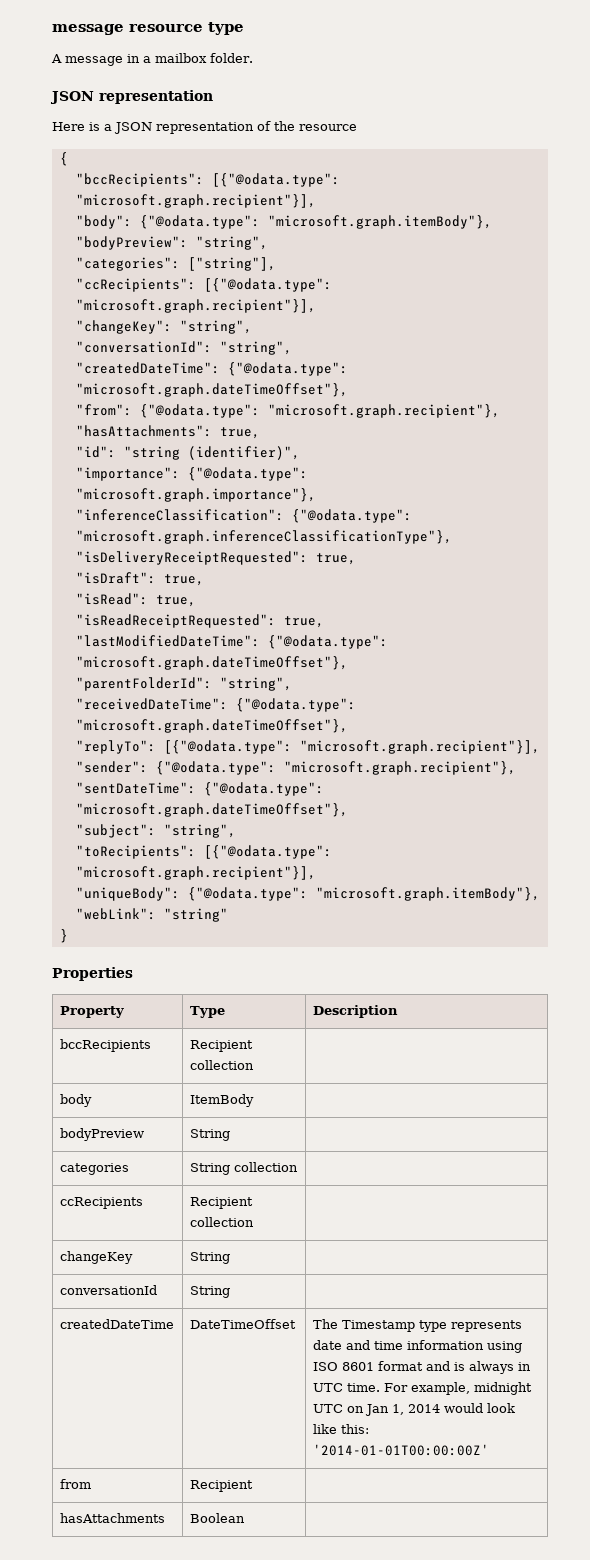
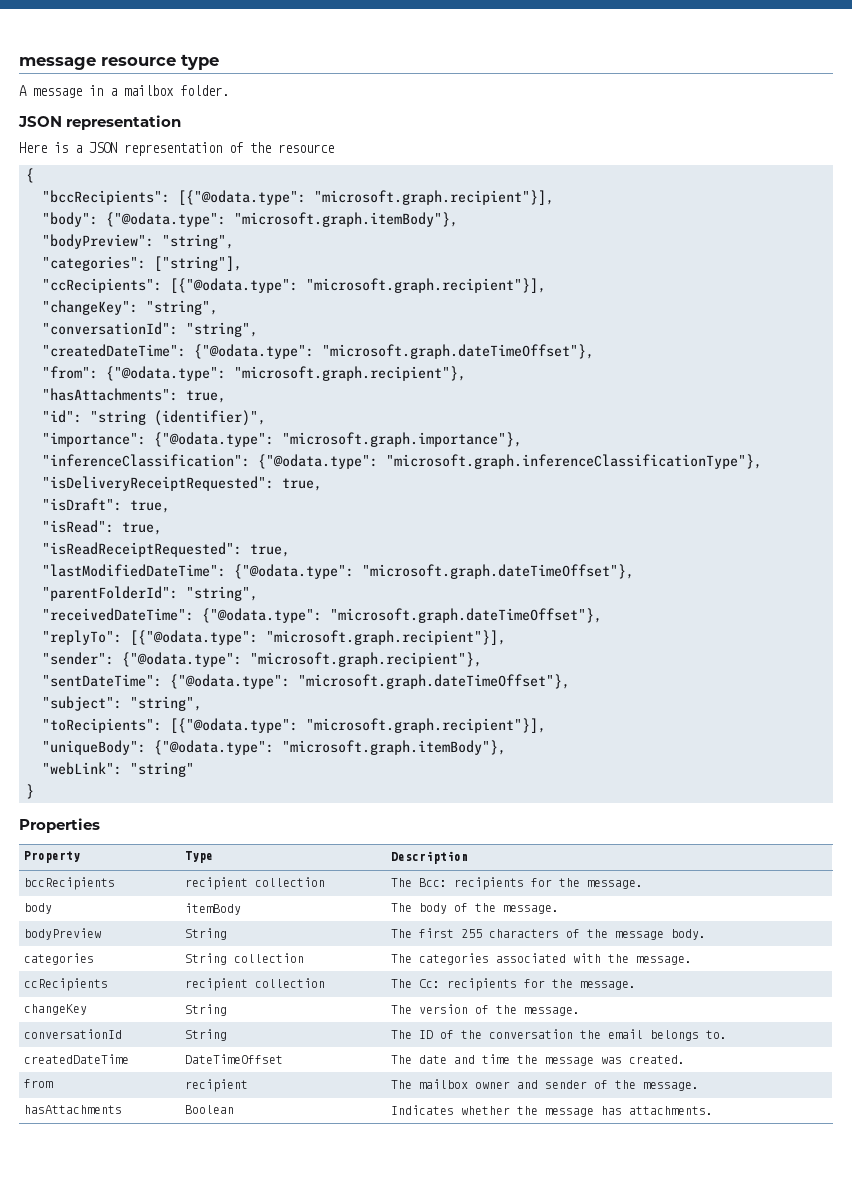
[189,1040,253,1052] [189,1060,254,1070] [59,1094,92,1107] [189,1094,254,1107] [59,1128,144,1141] [189,1129,230,1141] [59,1163,129,1175] [189,1162,298,1175] Recipient collection | // body | ItemBody | // bodyPreview | String | // categories | String collection | -> [184,877,325,890] [390,877,643,890] [23,903,52,914] [184,903,241,915] [390,903,559,914] [23,928,101,940] [184,928,227,940] [390,928,706,940] [23,953,94,965] [184,953,304,965] [390,953,692,965] recipient collection | The Bcc: recipients for the message. // body | itemBody | The body of the message. // bodyPreview | String | The first 255 characters of the message body. // categories | String collection | The categories associated with the message.
[189,1197,253,1209] [189,1217,254,1227] [59,1251,133,1264] [189,1252,230,1264] [59,1285,157,1295] [189,1286,230,1298] [59,1319,174,1329] [189,1319,296,1329] [312,1319,522,1332] [312,1340,522,1353] [312,1361,531,1374] [312,1382,532,1395] [312,1403,515,1416] [312,1424,369,1434] [312,1444,489,1456] [59,1479,91,1489] [189,1480,253,1492] [59,1513,165,1523] [189,1513,245,1523] Recipient collection | // changeKey | String | // conversationId | String | // createdDateTime | DateTimeOffset | The Timestamp type represents date and time information using ISO 8601 format and is always in UTC time. For example, midnight UTC on Jan 1, 2014 would look like this: '2014-01-01T00:00:00Z' // from | Recipient | // hasAttachments | Boolean | -> [184,978,325,991] [390,978,636,991] [23,1004,87,1015] [184,1004,227,1016] [390,1004,580,1016] [23,1029,122,1039] [184,1029,227,1041] [390,1029,727,1041] [23,1054,129,1064] [184,1054,283,1064] [390,1054,685,1066] [23,1079,53,1088] [184,1079,248,1092] [390,1079,699,1091] [23,1105,122,1114] [184,1105,234,1114] [390,1105,713,1117] recipient collection | The Cc: recipients for the message. // changeKey | String | The version of the message. // conversationId | String | The ID of the conversation the email belongs to. // createdDateTime | DateTimeOffset | The date and time the message was created. // from | recipient | The mailbox owner and sender of the message. // hasAttachments | Boolean | Indicates whether the message has attachments.

